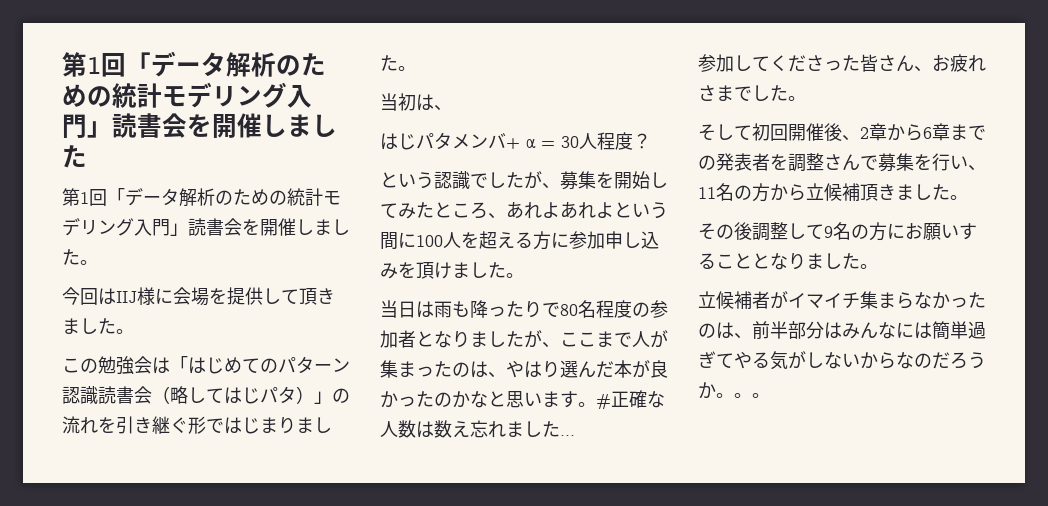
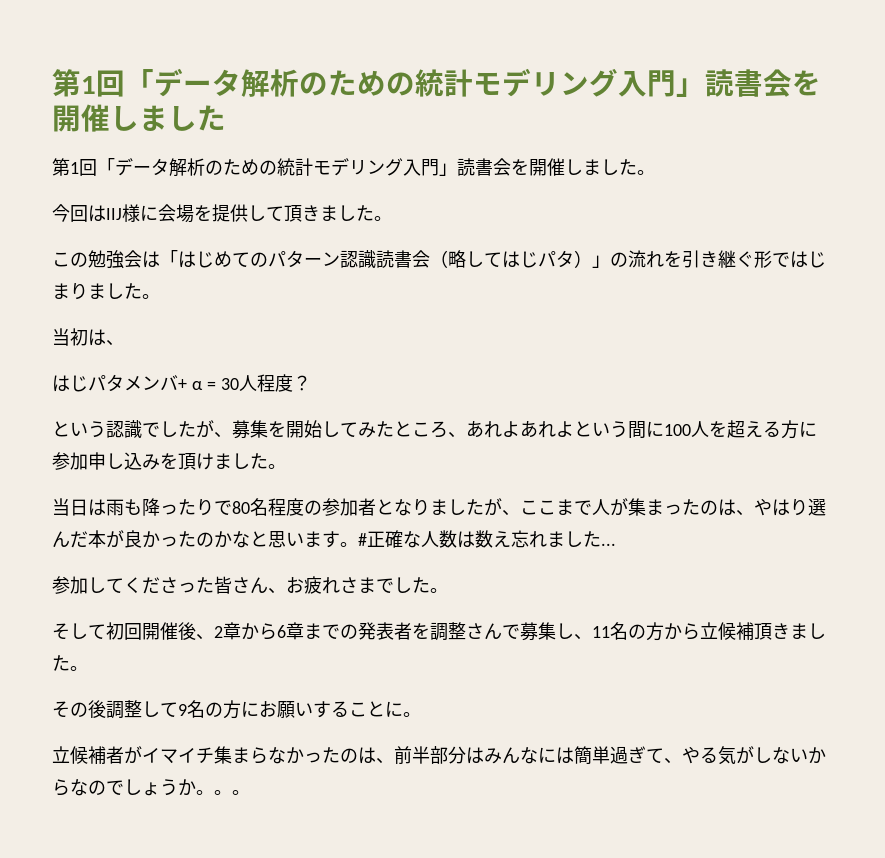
[914,153,968,171] を行い -> [556,623,574,639] し
[752,253,860,270] となりました -> [385,701,403,717] に
(734, 360) none -> [664,758,682,764] 、
[932,352,968,369] だろ -> [106,779,160,796] でしょ

